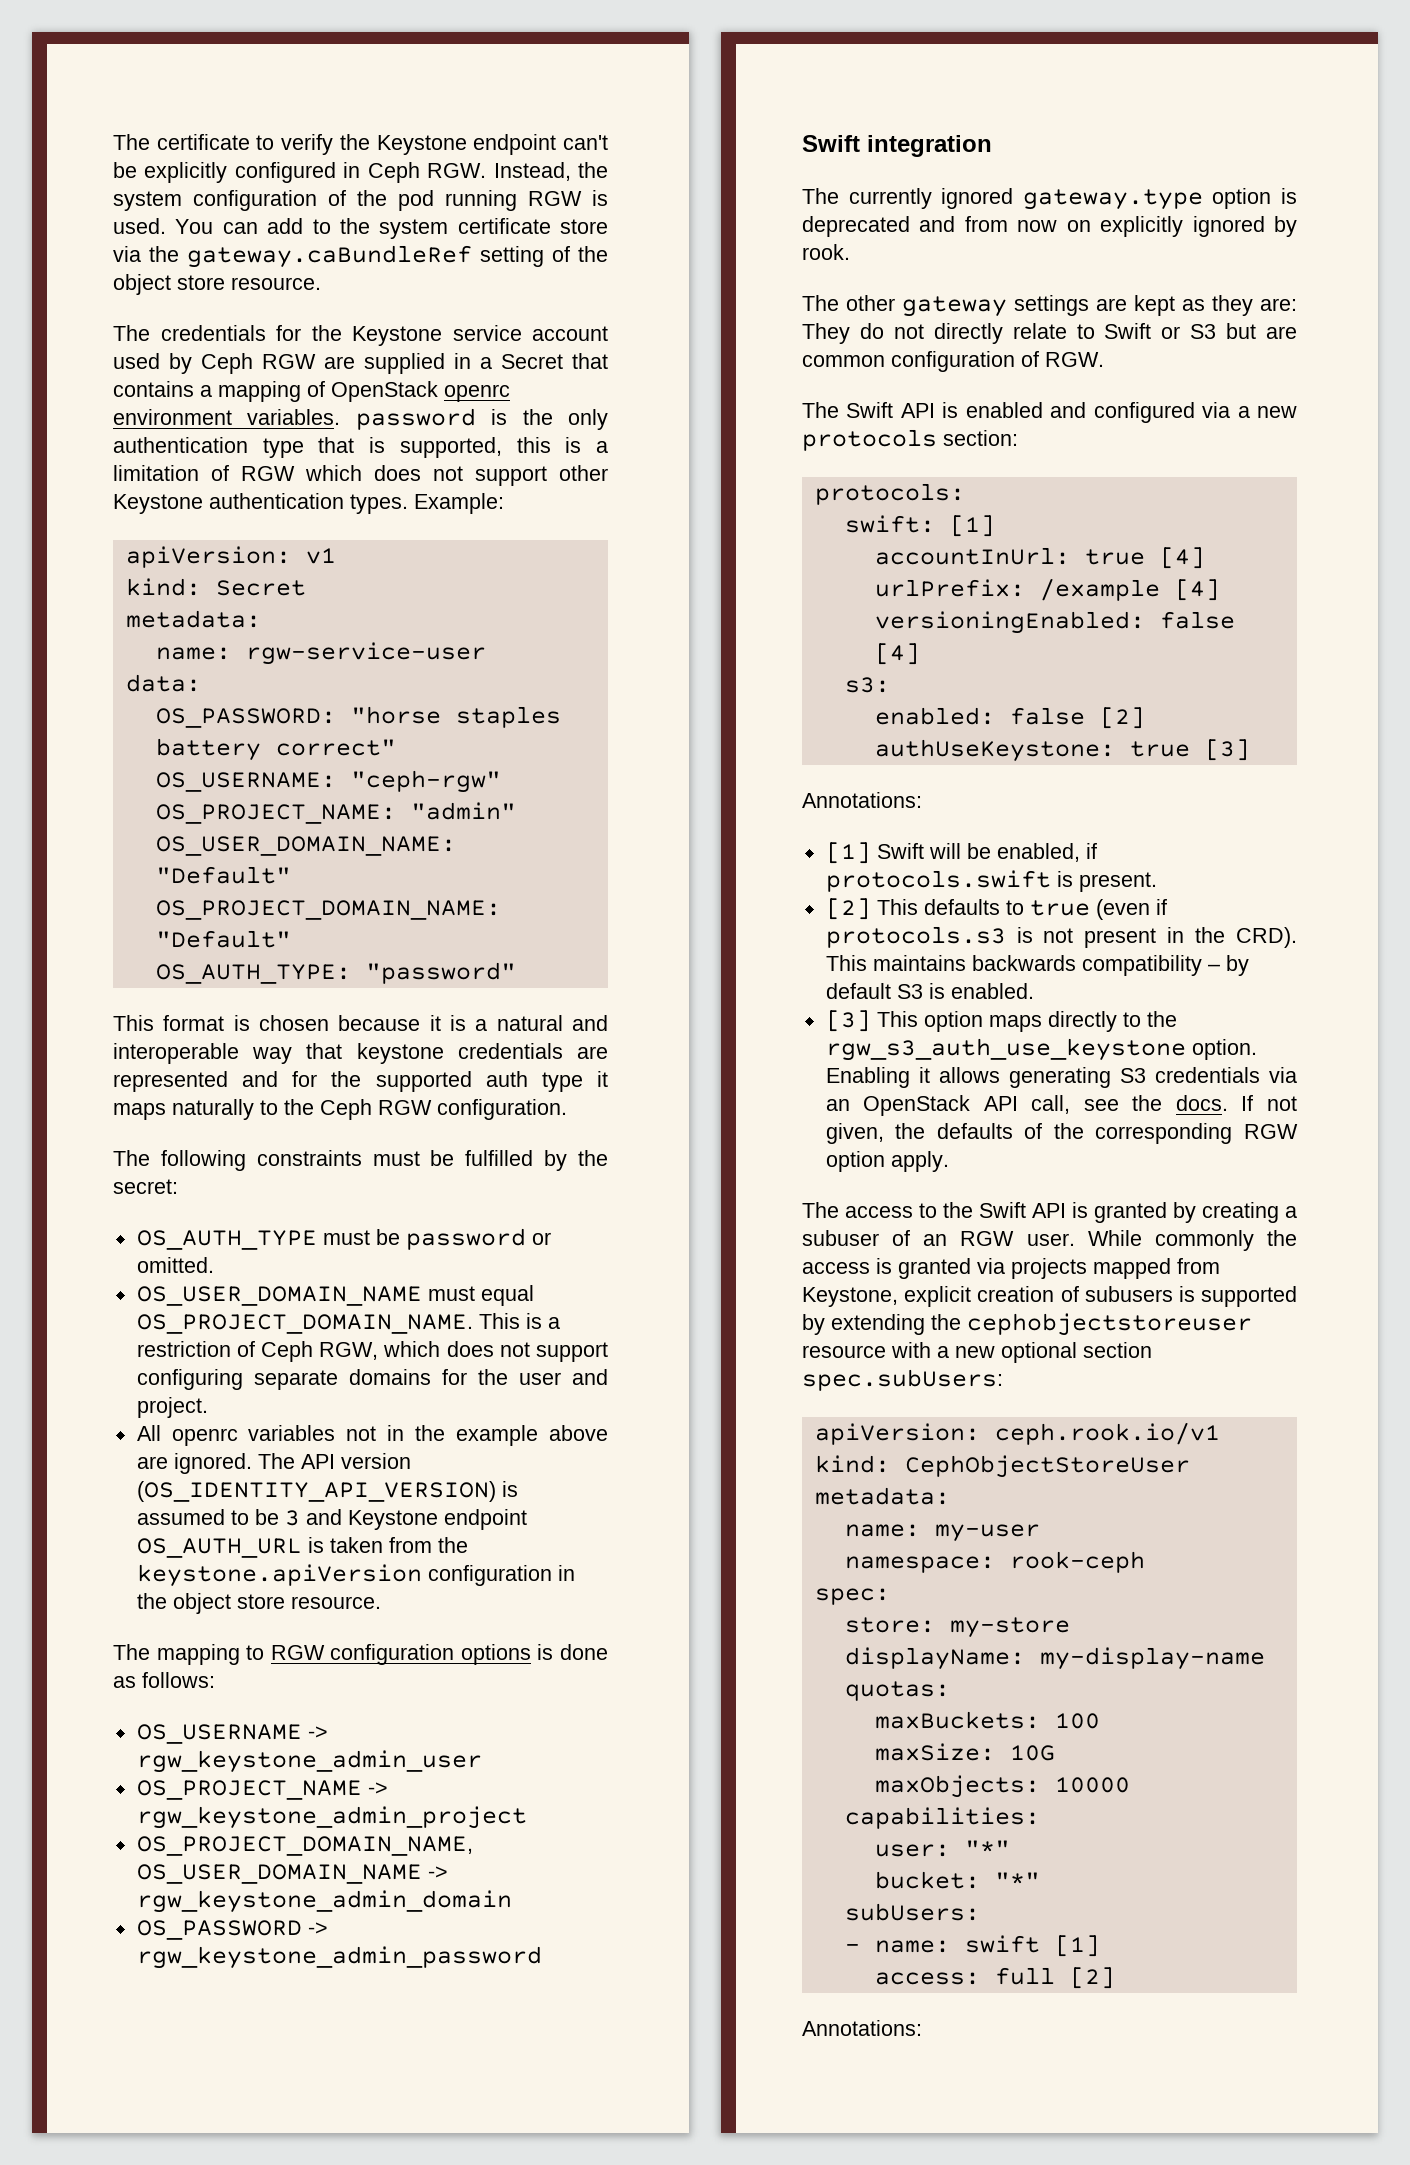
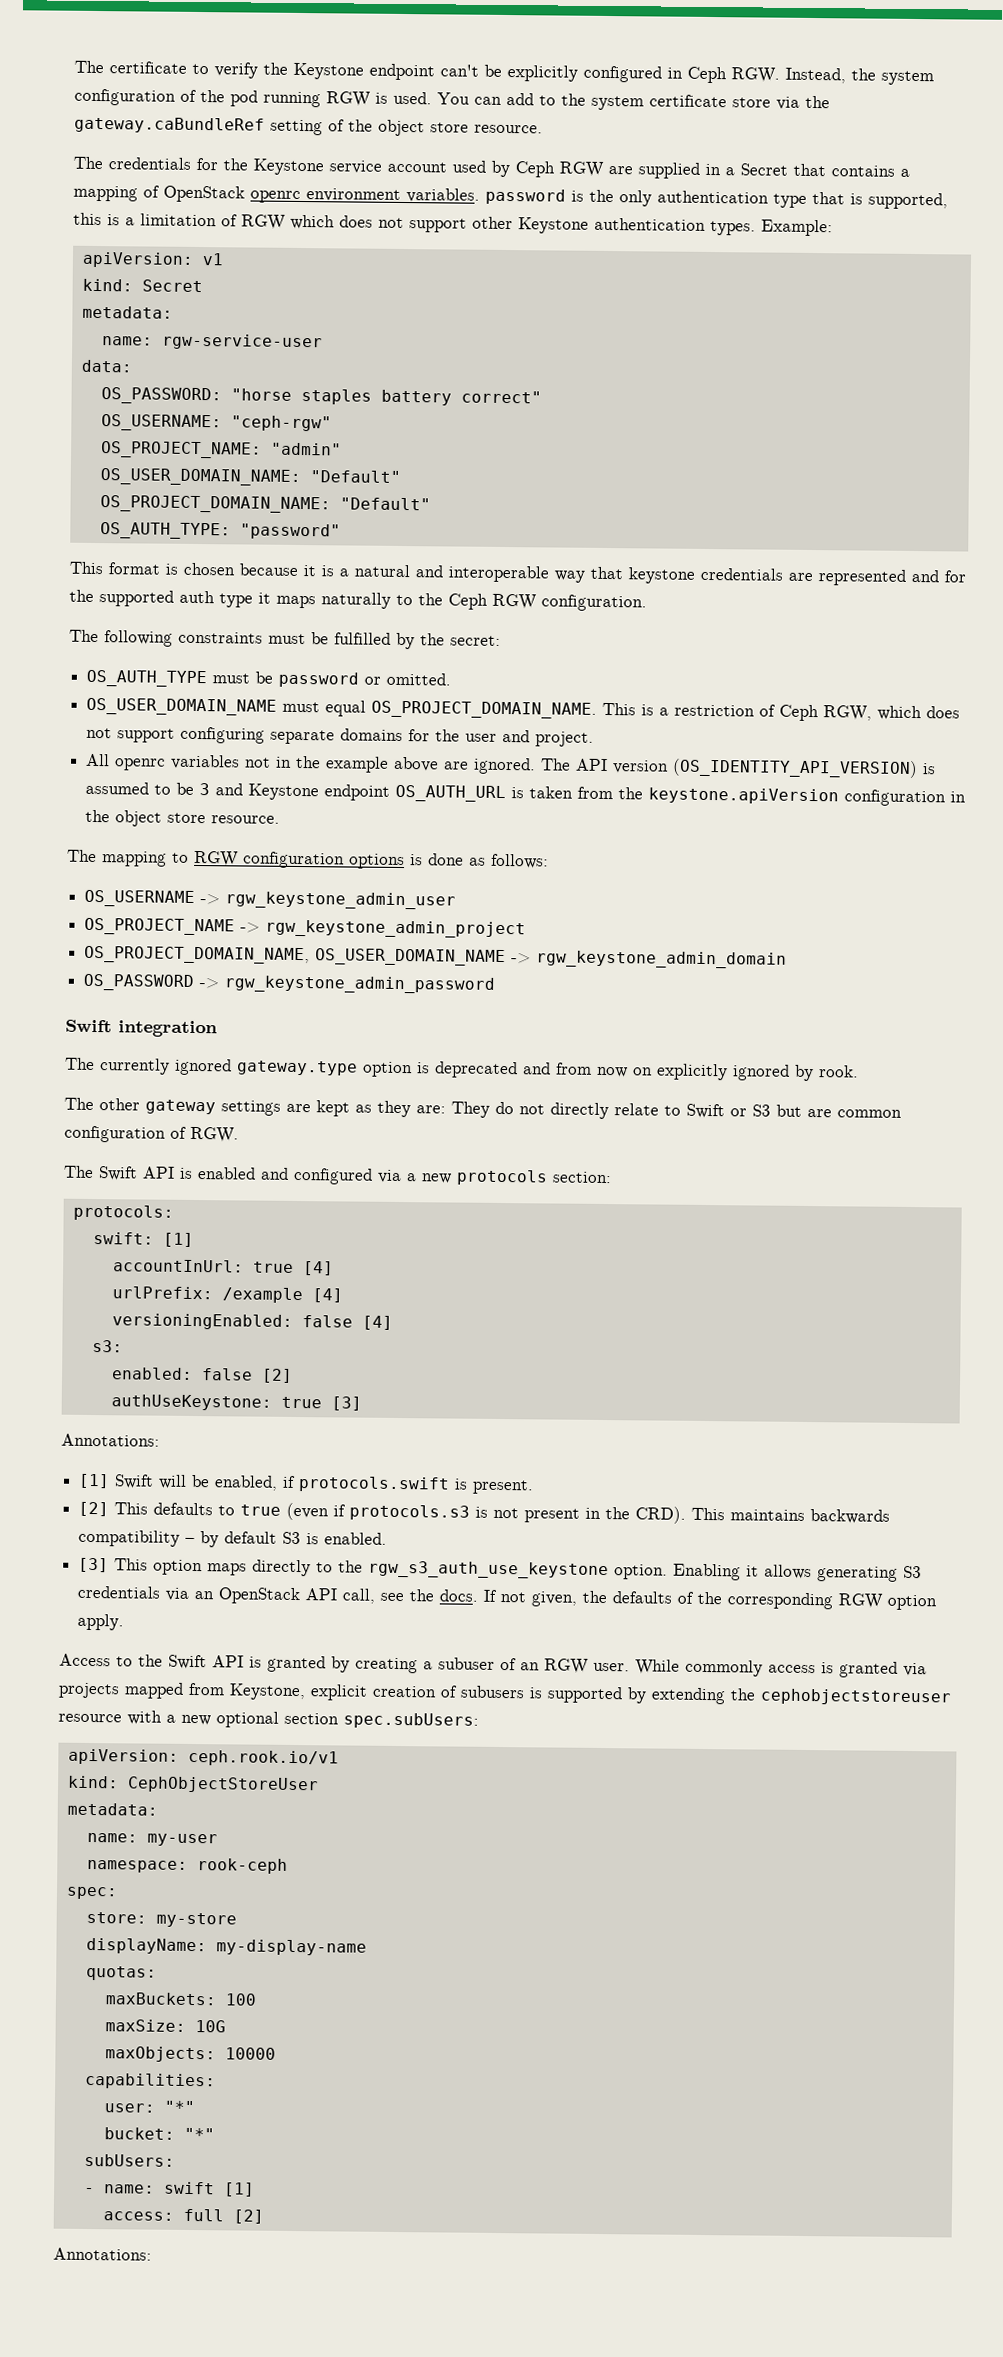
[802,1202,913,1218] The access -> [59,1653,111,1667] Access
[1267,1230,1297,1246] the -> (763, 1668) none

